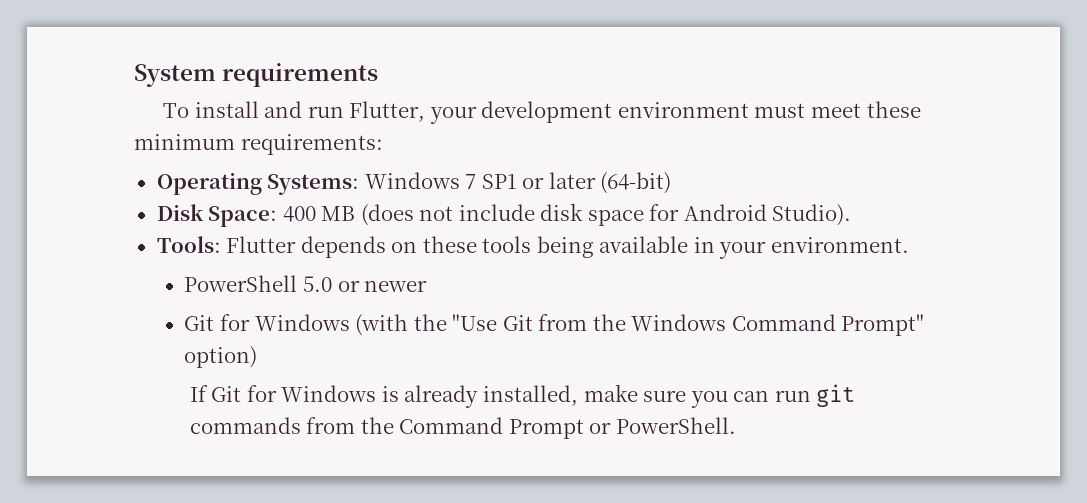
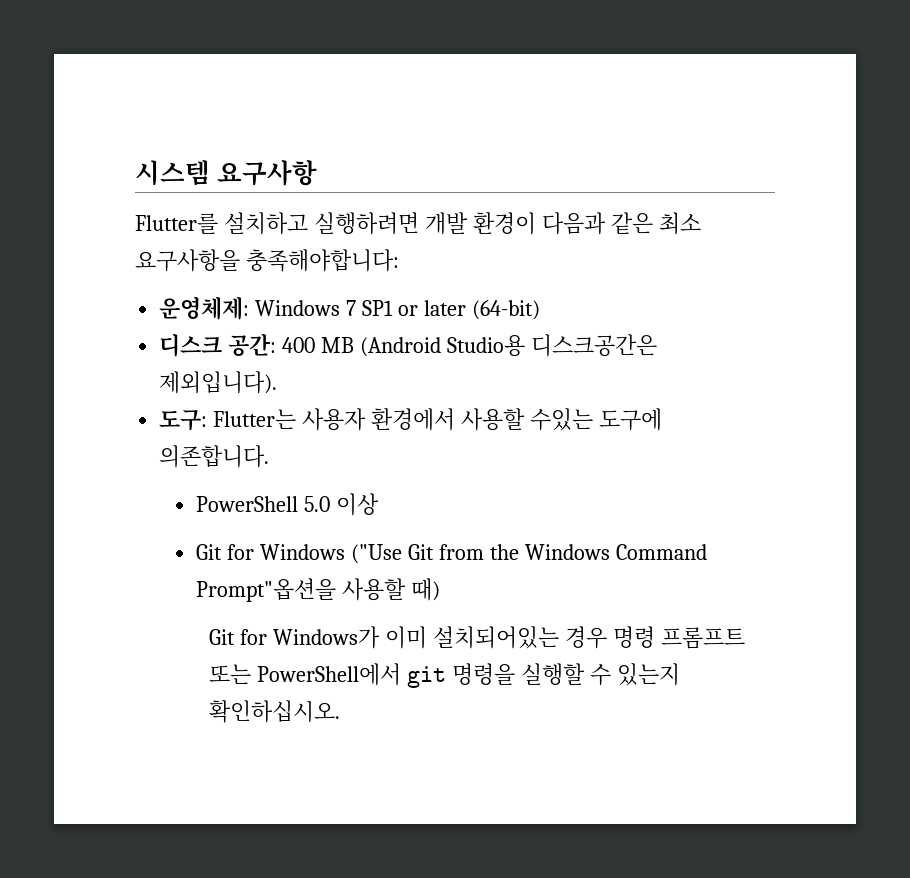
[134,63,379,87] [163,101,921,124] [134,134,383,155] [156,173,360,195] System requirements // To install and run Flutter, your development environment must meet these minimum requirements: // Operating Systems: -> [135,160,317,186] [135,212,701,235] [135,249,399,272] [159,297,250,320] 시스템 요구사항 // Flutter를 설치하고 실행하려면 개발 환경이 다음과 같은 최소 요구사항을 충족해야합니다: // 운영체제:
[156,203,852,227] [156,236,909,259] Disk Space: 400 MB (does not include disk space for Android Studio). // Tools: Flutter depends on these tools being available in your environment. -> [159,333,657,357] [159,371,278,394] [159,408,662,431] [159,445,270,468] 디스크 공간: 400 MB (Android Studio용 디스크공간은 제외입니다). // 도구: Flutter는 사용자 환경에서 사용할 수있는 도구에 의존합니다.
[337,280,428,292] [184,314,498,336] or newer // Git for Windows (with the "Use -> [336,493,380,516] [196,544,403,564] 이상 // Git for Windows ("Use
[841,314,925,336] [184,346,258,368] [189,384,856,408] [189,417,737,439] Prompt" option) // If Git for Windows is already installed, make sure you can run git commands from the Command Prompt or PowerShell. -> [196,578,441,602] [209,626,745,649] [209,663,680,688] [209,700,341,723] Prompt"옵션을 사용할 때) // Git for Windows가 이미 설치되어있는 경우 명령 프롬프트 또는 PowerShell에서 git 명령을 실행할 수 있는지 확인하십시오.

